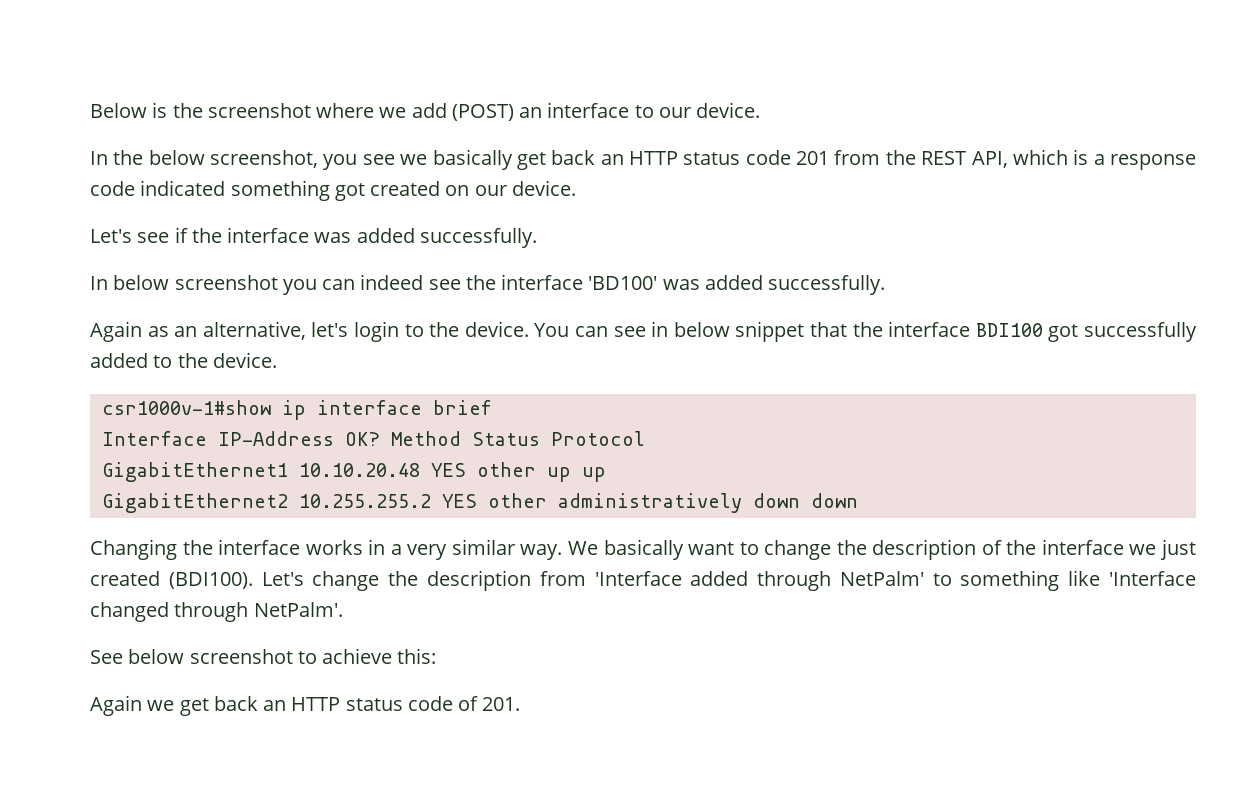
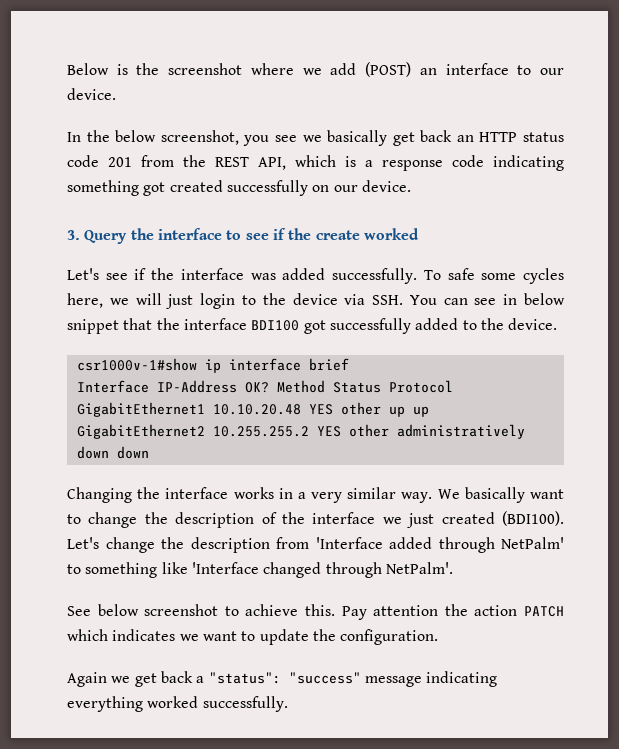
[140,180,226,196] indicated -> [493,155,564,171] indicating
(441, 188) none -> [226,180,308,196] successfully
(576, 188) none -> [67,228,419,244] // 3. Query the interface to see if the create worked
[90,274,886,295] [90,321,529,342] // In below screenshot you can indeed see the interface 'BD100' was added successfully. // Again as an alternative, let's login to the device. -> [423,268,565,284] [67,293,404,309] To safe some cycles here, we will just login to the device via SSH.
[397,648,437,664] [90,695,521,716] this: // Again we get back an HTTP status code of 201. -> [305,604,565,620] [67,629,439,645] [67,671,498,687] [67,696,288,712] this. Pay attention the action PATCH which indicates we want to update the configuration. // Again we get back a "status": "success" message indicating everything worked successfully.

